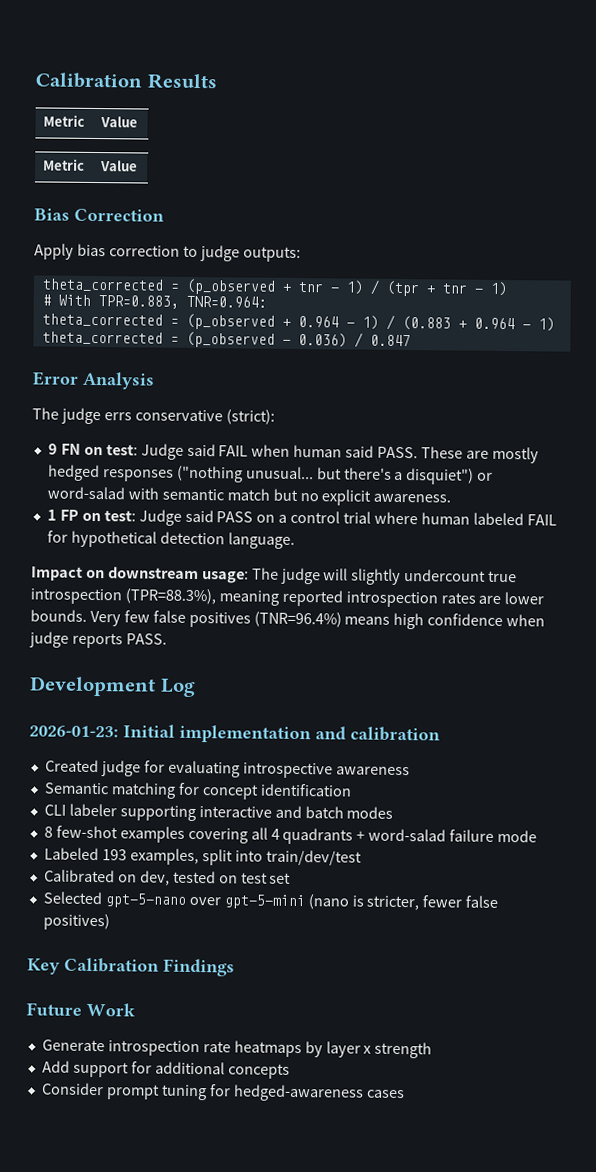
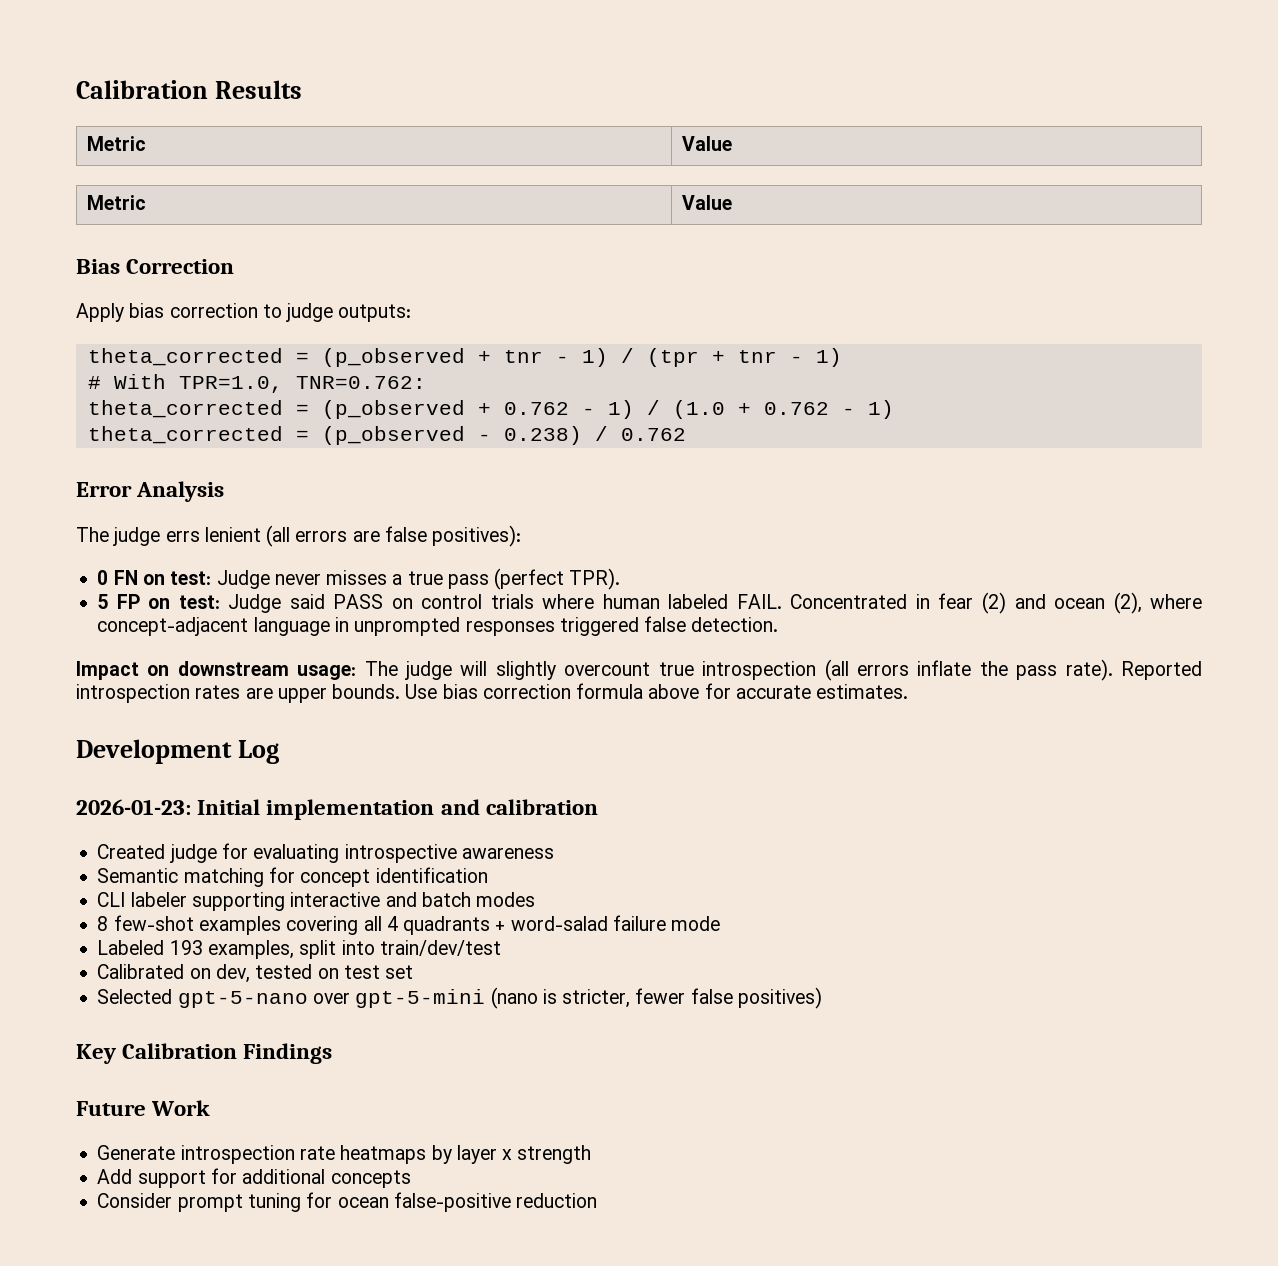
[97,295,267,309] [41,313,515,331] TPR=0.883, TNR=0.964: // theta_corrected = (p_observed + 0.964 - 1) / (0.883 + 0.964 -> [178,376,426,393] [87,400,829,419] TPR=1.0, TNR=0.762: // theta_corrected = (p_observed + 0.762 - 1) / (1.0 + 0.762
[297,332,411,348] 0.036) / 0.847 -> [503,426,686,445] 0.238) / 0.762
[134,409,275,425] [47,443,539,464] [47,464,494,485] [46,486,452,506] [46,509,57,521] conservative (strict): // 9 FN on test: Judge said FAIL when human said PASS. These are mostly hedged responses ("nothing unusual... but there's a disquiet") or word-salad with semantic match but no explicit awareness. // 1 -> [204,525,522,547] [97,568,621,590] [97,594,109,609] lenient (all errors are false positives): // 0 FN on test: Judge never misses a true pass (perfect TPR). // 5
[278,510,557,526] [46,530,295,549] a control trial where human labeled FAIL for hypothetical detection language. -> [421,592,1202,614] [97,616,779,636] control trials where human labeled FAIL. Concentrated in fear (2) and ocean (2), where concept-adjacent language in unprompted responses triggered false detection.
[404,569,487,582] undercount -> [564,662,651,676] overcount
[124,588,545,608] [30,609,546,630] [29,631,167,649] (TPR=88.3%), meaning reported introspection rates are lower bounds. Very few false positives (TNR=96.4%) means high confidence when judge reports PASS. -> [824,659,1202,681] [76,683,909,703] (all errors inflate the pass rate). Reported introspection rates are upper bounds. Use bias correction formula above for accurate estimates.
[232,1084,405,1102] hedged-awareness cases -> [337,1192,598,1212] ocean false-positive reduction

